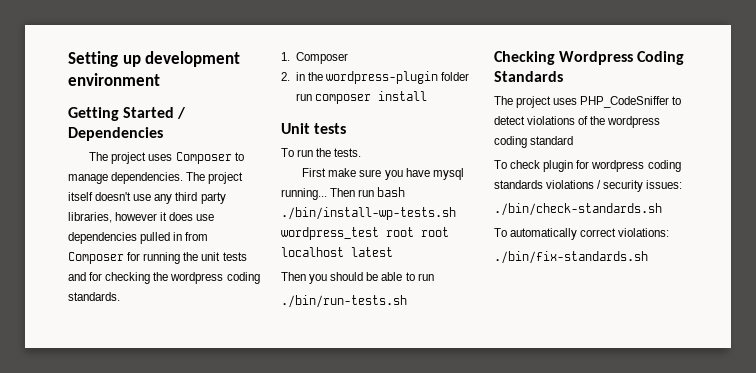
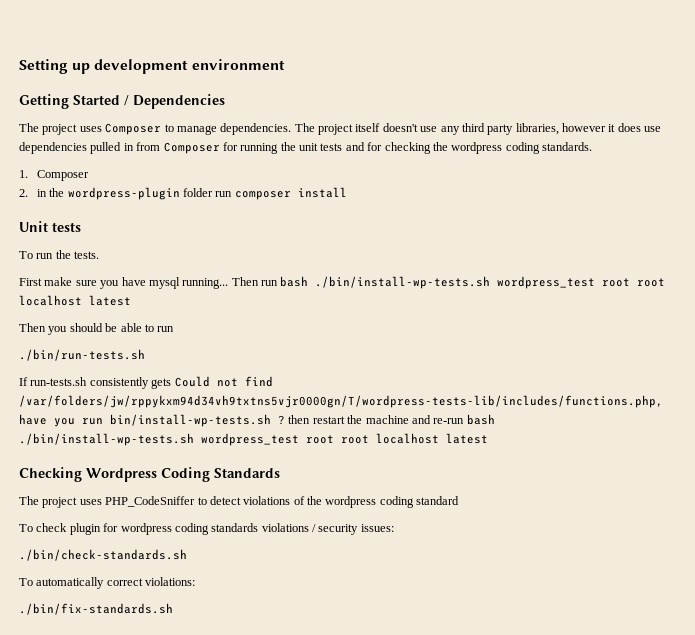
(407, 301) none -> [19,376,273,389] [19,395,663,408] [19,414,495,427] [19,433,488,446] // If run-tests.sh consistently gets Could not find /var/folders/jw/rppykxm94d34vh9txtns5vjr0000gn/T/wordpress-tests-lib/includes/functions.php, have you run bin/install-wp-tests.sh ? then restart the machine and re-run bash ./bin/install-wp-tests.sh wordpress_test root root localhost latest

